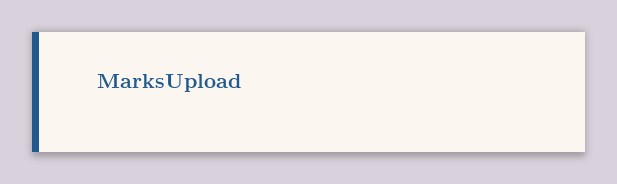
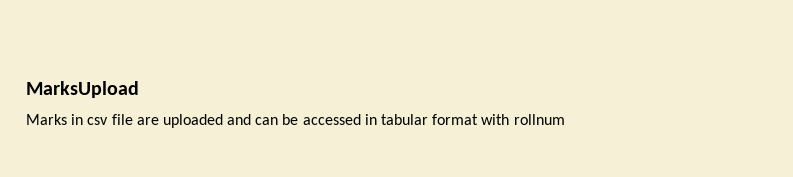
(241, 83) none -> [26,114,565,128] // Marks in csv file are uploaded and can be accessed in tabular format with rollnum

